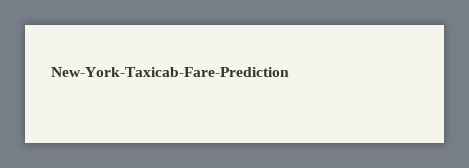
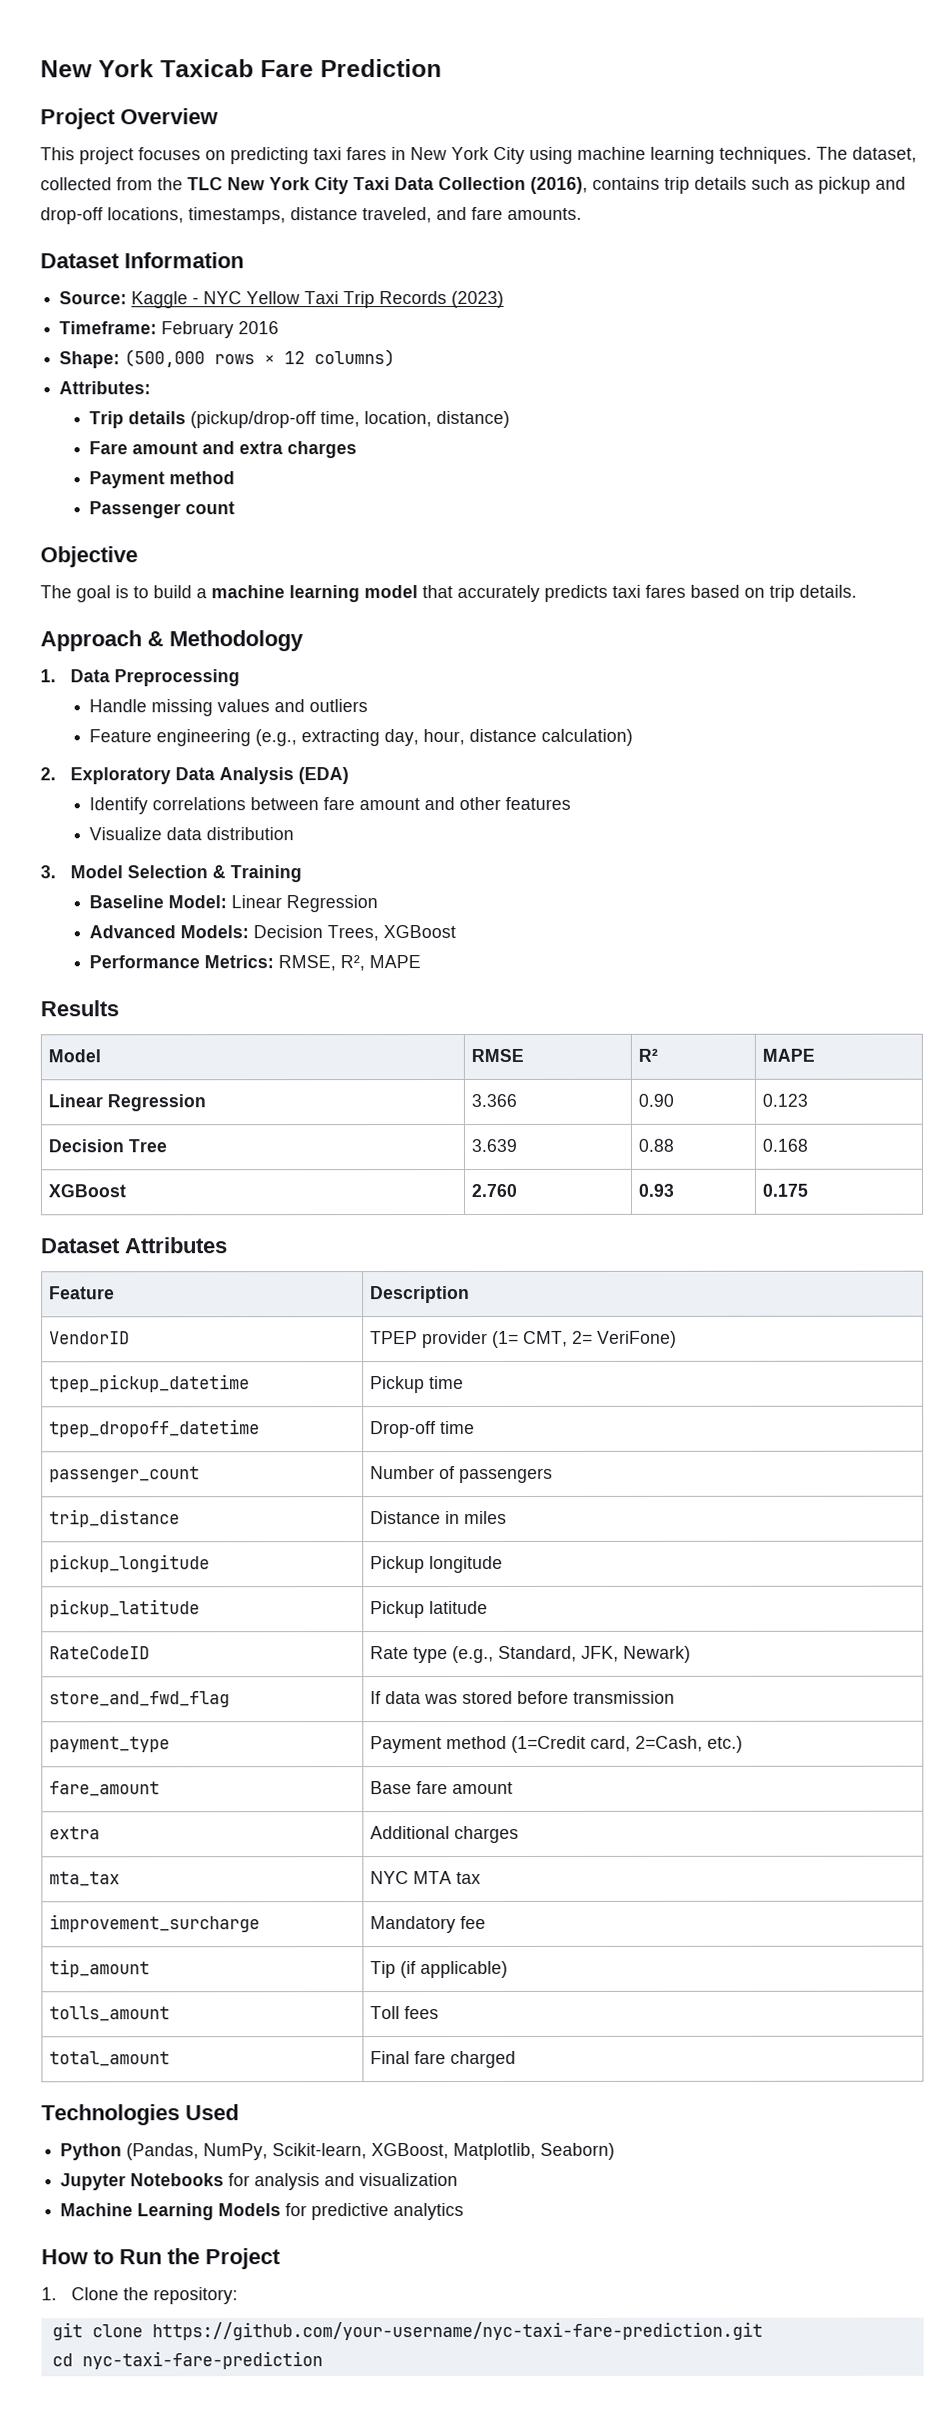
[51,67,289,77] New-York-Taxicab-Fare-Prediction -> [40,59,442,78] [40,108,219,130] [40,146,917,165] [40,176,906,195] [40,206,582,225] [40,252,244,269] [59,290,505,309] [59,321,280,339] [59,349,396,369] [59,381,152,395] [89,410,511,429] [89,441,358,459] [89,471,236,489] [89,501,236,519] [40,546,138,568] [40,584,857,603] [40,630,304,652] [40,669,241,687] [89,699,369,717] [89,728,634,747] [40,767,350,785] [89,796,572,815] [89,827,295,841] [40,865,303,883] [89,895,379,913] [89,925,457,942] [89,955,422,972] [40,1000,119,1017] [47,1049,101,1063] [470,1048,524,1063] [637,1048,658,1062] [761,1048,815,1062] [47,1094,206,1112] [470,1093,517,1108] [637,1093,674,1107] [761,1093,808,1107] [47,1139,167,1153] [470,1138,517,1153] [637,1138,674,1152] [761,1138,808,1152] [47,1184,126,1198] [470,1183,517,1198] [637,1183,674,1197] [761,1183,808,1197] [41,1237,228,1254] [48,1286,115,1300] [369,1286,470,1304] [48,1331,130,1345] [369,1330,677,1349] [48,1374,250,1393] [369,1376,464,1394] [48,1419,260,1438] [369,1421,475,1439] [48,1466,200,1483] [369,1466,553,1484] [48,1509,180,1528] [369,1510,507,1525] [48,1554,210,1573] [369,1555,503,1574] [48,1599,200,1618] [369,1600,488,1619] [48,1646,150,1660] [369,1645,691,1664] [48,1691,230,1708] [369,1690,675,1705] [48,1736,170,1753] [369,1735,743,1754] [48,1781,160,1797] [369,1781,513,1795] [48,1826,100,1840] [369,1825,519,1844] [48,1871,120,1887] [369,1871,481,1885] [48,1914,260,1933] [369,1915,486,1934] [48,1959,150,1978] [369,1960,508,1979] [48,2006,170,2022] [369,2006,439,2020] [48,2051,170,2067] [369,2050,516,2069] [41,2104,239,2126] [60,2142,616,2161] [60,2173,459,2191] [60,2203,465,2221] [41,2248,281,2270] [41,2287,239,2305] [51,2321,763,2341] [51,2351,323,2370] New York Taxicab Fare Prediction // Project Overview // This project focuses on predicting taxi fares in New York City using machine learning techniques. The dataset, collected from the TLC New York City Taxi Data Collection (2016), contains trip details such as pickup and drop-off locations, timestamps, distance traveled, and fare amounts. // Dataset Information // Source: Kaggle - NYC Yellow Taxi Trip Records (2023) // Timeframe: February 2016 // Shape: (500,000 rows × 12 columns) // Attributes: // Trip details (pickup/drop-off time, location, distance) // Fare amount and extra charges // Payment method // Passenger count // Objective // The goal is to build a machine learning model that accurately predicts taxi fares based on trip details. // Approach & Methodology // 1. Data Preprocessing // Handle missing values and outliers // Feature engineering (e.g., extracting day, hour, distance calculation) // 2. Exploratory Data Analysis (EDA) // Identify correlations between fare amount and other features // Visualize data distribution // 3. Model Selection & Training // Baseline Model: Linear Regression // Advanced Models: Decision Trees, XGBoost // Performance Metrics: RMSE, R², MAPE // Results // Model | RMSE | R² | MAPE // Linear Regression | 3.366 | 0.90 | 0.123 // Decision Tree | 3.639 | 0.88 | 0.168 // XGBoost | 2.760 | 0.93 | 0.175 // Dataset Attributes // Feature | Description // VendorID | TPEP provider (1= CMT, 2= VeriFone) // tpep_pickup_datetime | Pickup time // tpep_dropoff_datetime | Drop-off time // passenger_count | Number of passengers // trip_distance | Distance in miles // pickup_longitude | Pickup longitude // pickup_latitude | Pickup latitude // RateCodeID | Rate type (e.g., Standard, JFK, Newark) // store_and_fwd_flag | If data was stored before transmission // payment_type | Payment method (1=Credit card, 2=Cash, etc.) // fare_amount | Base fare amount // extra | Additional charges // mta_tax | NYC MTA tax // improvement_surcharge | Mandatory fee // tip_amount | Tip (if applicable) // tolls_amount | Toll fees // total_amount | Final fare charged // Technologies Used // Python (Pandas, NumPy, Scikit-learn, XGBoost, Matplotlib, Seaborn) // Jupyter Notebooks for analysis and visualization // Machine Learning Models for predictive analytics // How to Run the Project // 1. Clone the repository: // git clone https://github.com/your-username/nyc-taxi-fare-prediction.git // cd nyc-taxi-fare-prediction

